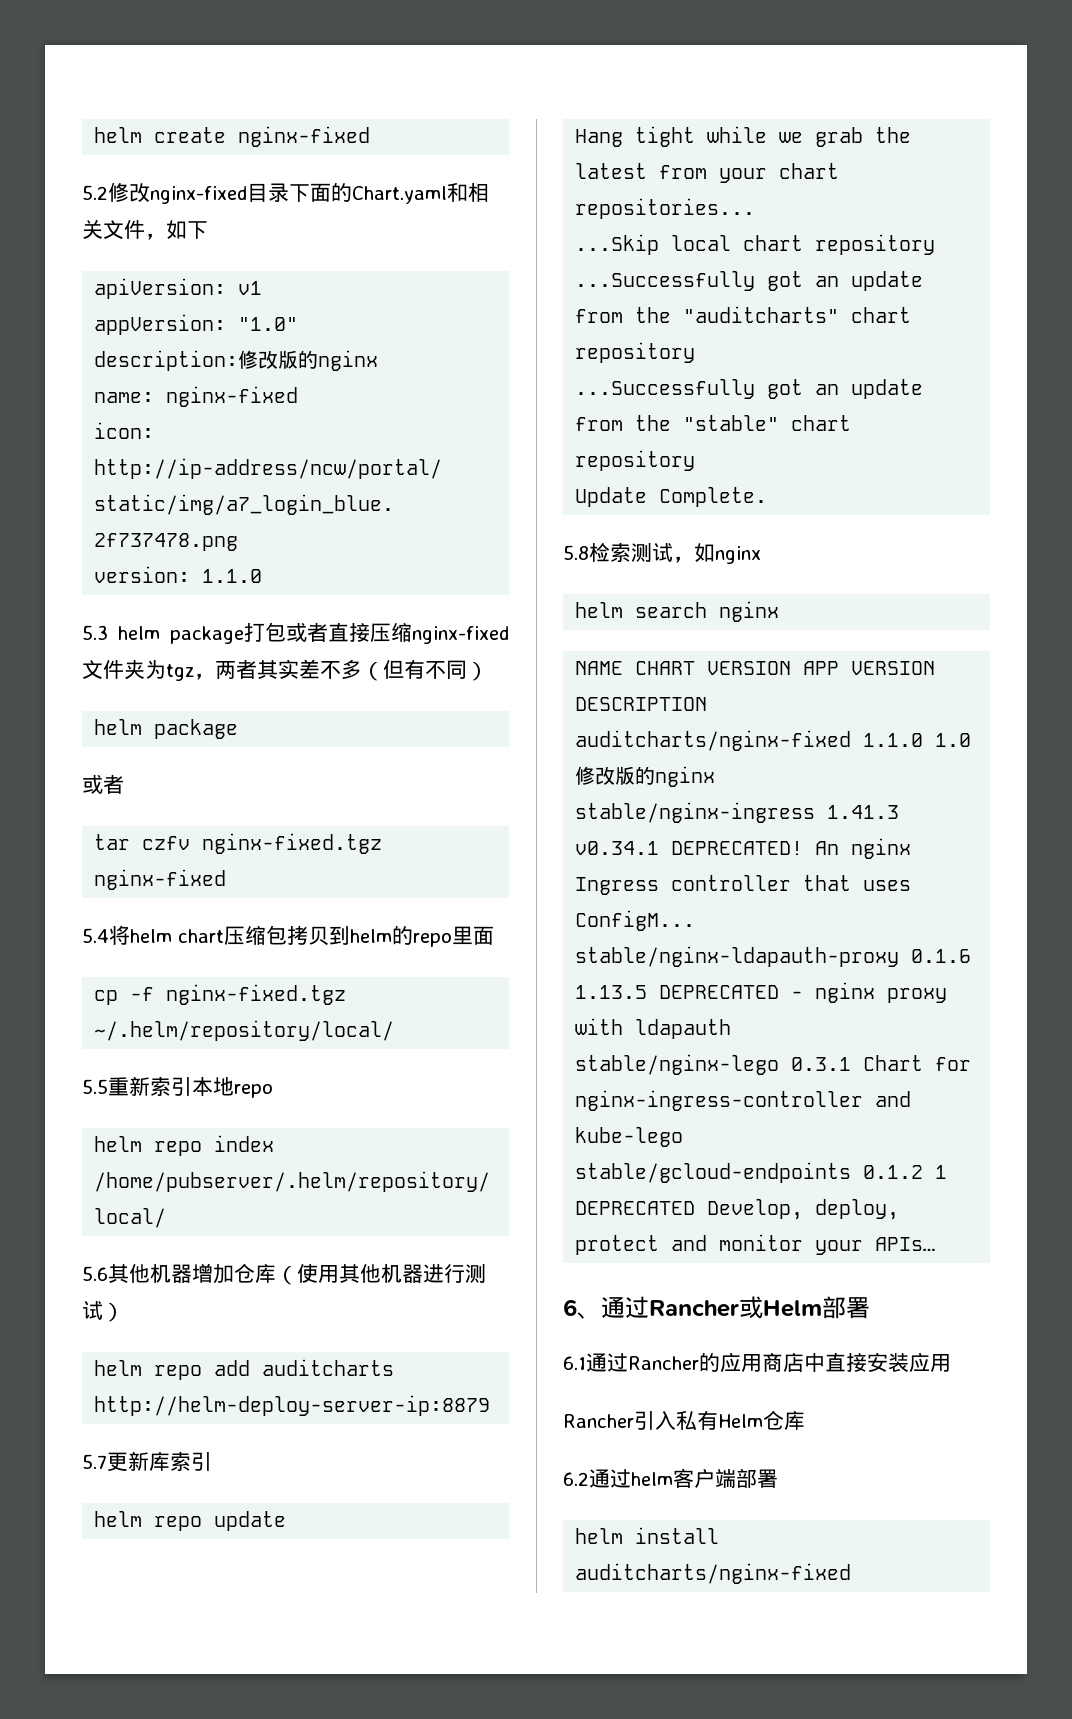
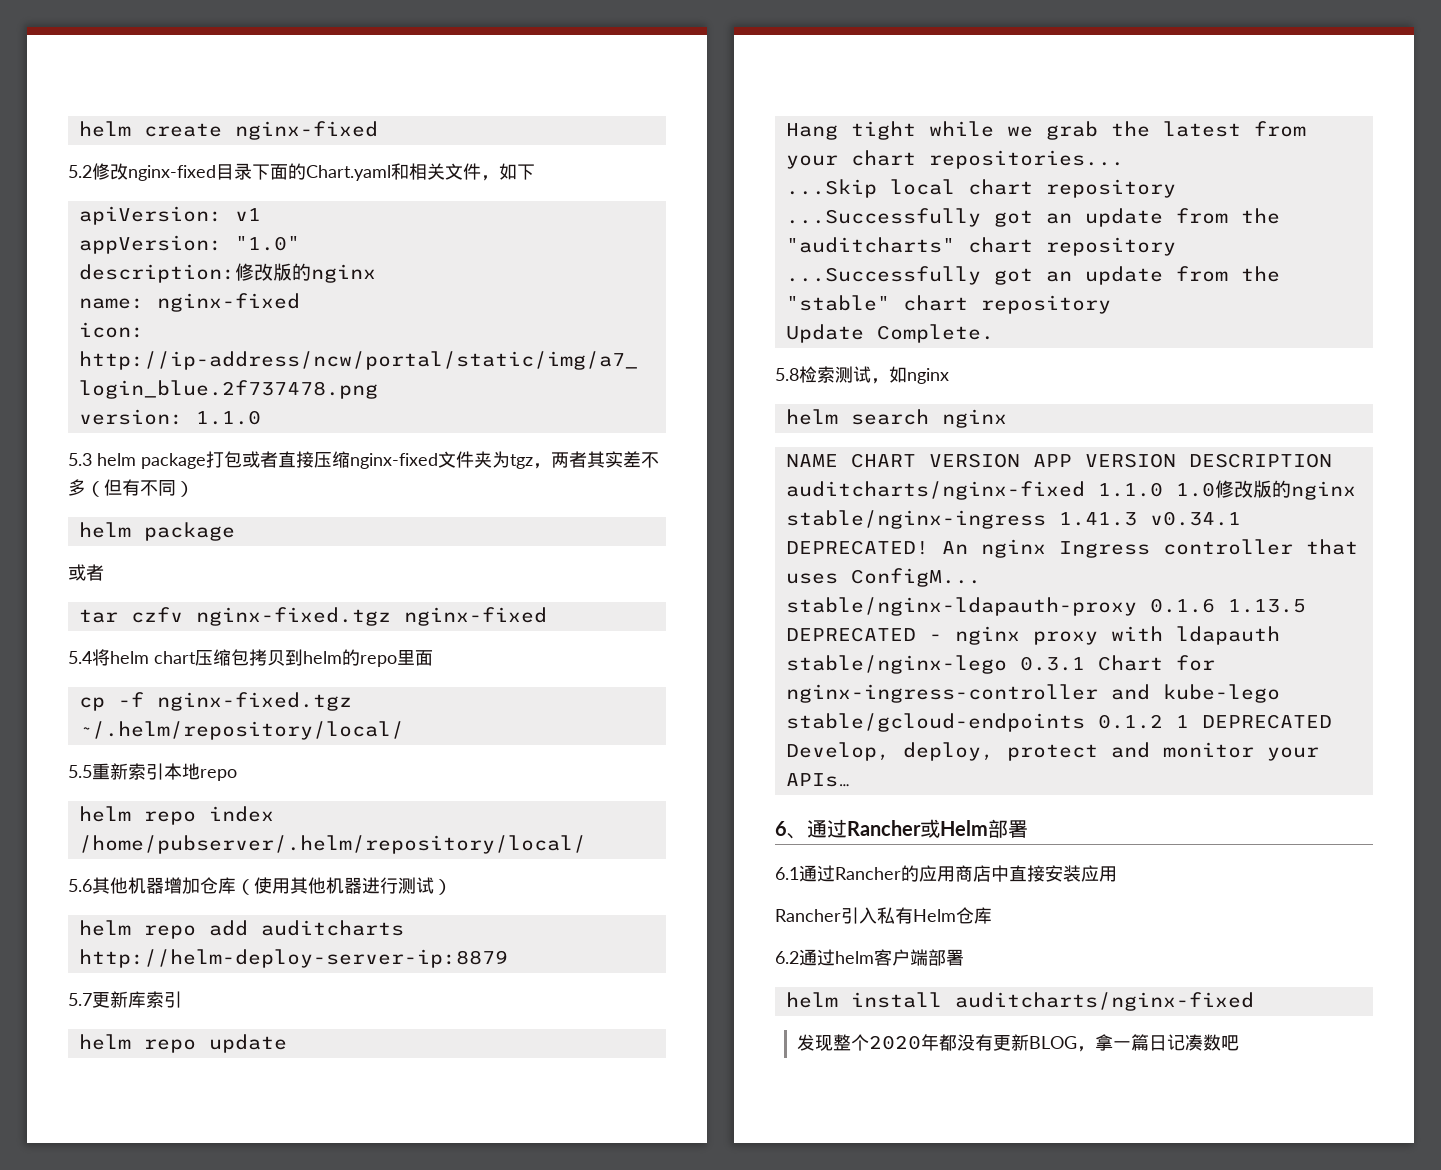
(852, 1573) none -> [797,1034,1240,1052] // 发现整个2020年都没有更新BLOG，拿一篇日记凑数吧

